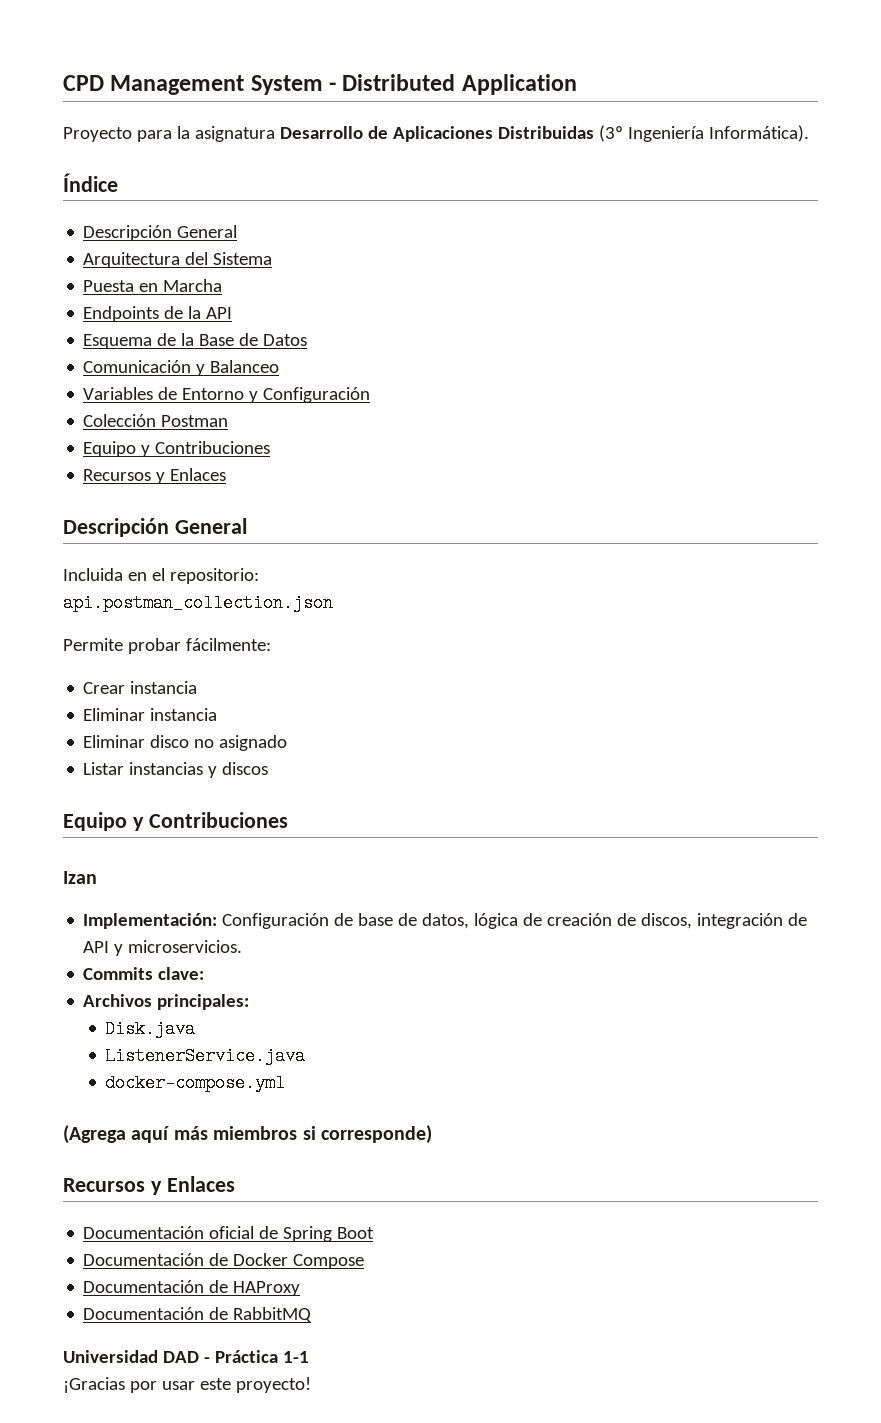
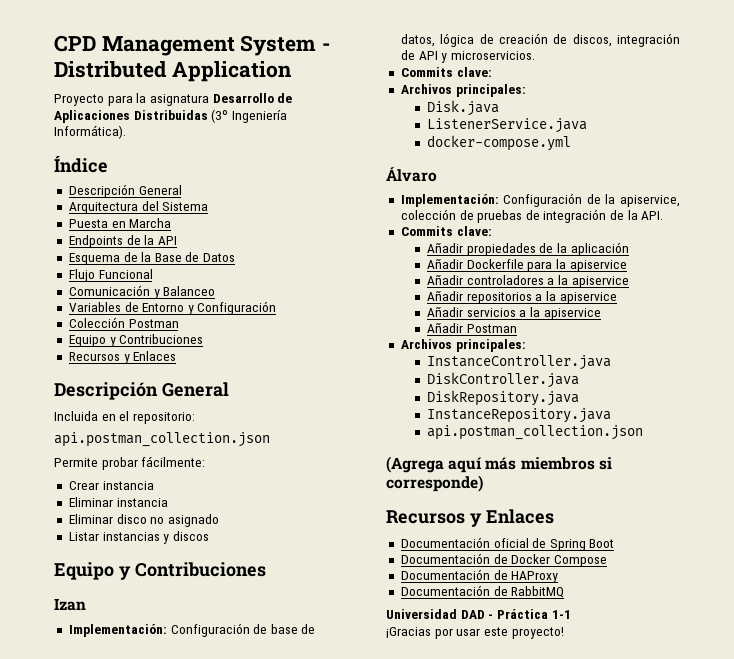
(308, 340) none -> [68,269,153,282] // Flujo Funcional
(286, 1083) none -> [386,167,437,182] [400,193,680,207] [400,209,664,223] [400,226,492,236] [426,242,629,256] [426,258,627,272] [426,274,629,288] [426,290,617,304] [426,306,601,320] [426,322,517,333] [400,339,526,352] [426,355,611,370] [426,372,579,388] [426,390,579,406] [426,408,611,423] [426,425,643,440] // Álvaro // Implementación: Configuración de la apiservice, colección de pruebas de integración de la API. // Commits clave: // Añadir propiedades de la aplicación // Añadir Dockerfile para la apiservice // Añadir controladores a la apiservice // Añadir repositorios a la apiservice // Añadir servicios a la apiservice // Añadir Postman // Archivos principales: // InstanceController.java // DiskController.java // DiskRepository.java // InstanceRepository.java // api.postman_collection.json

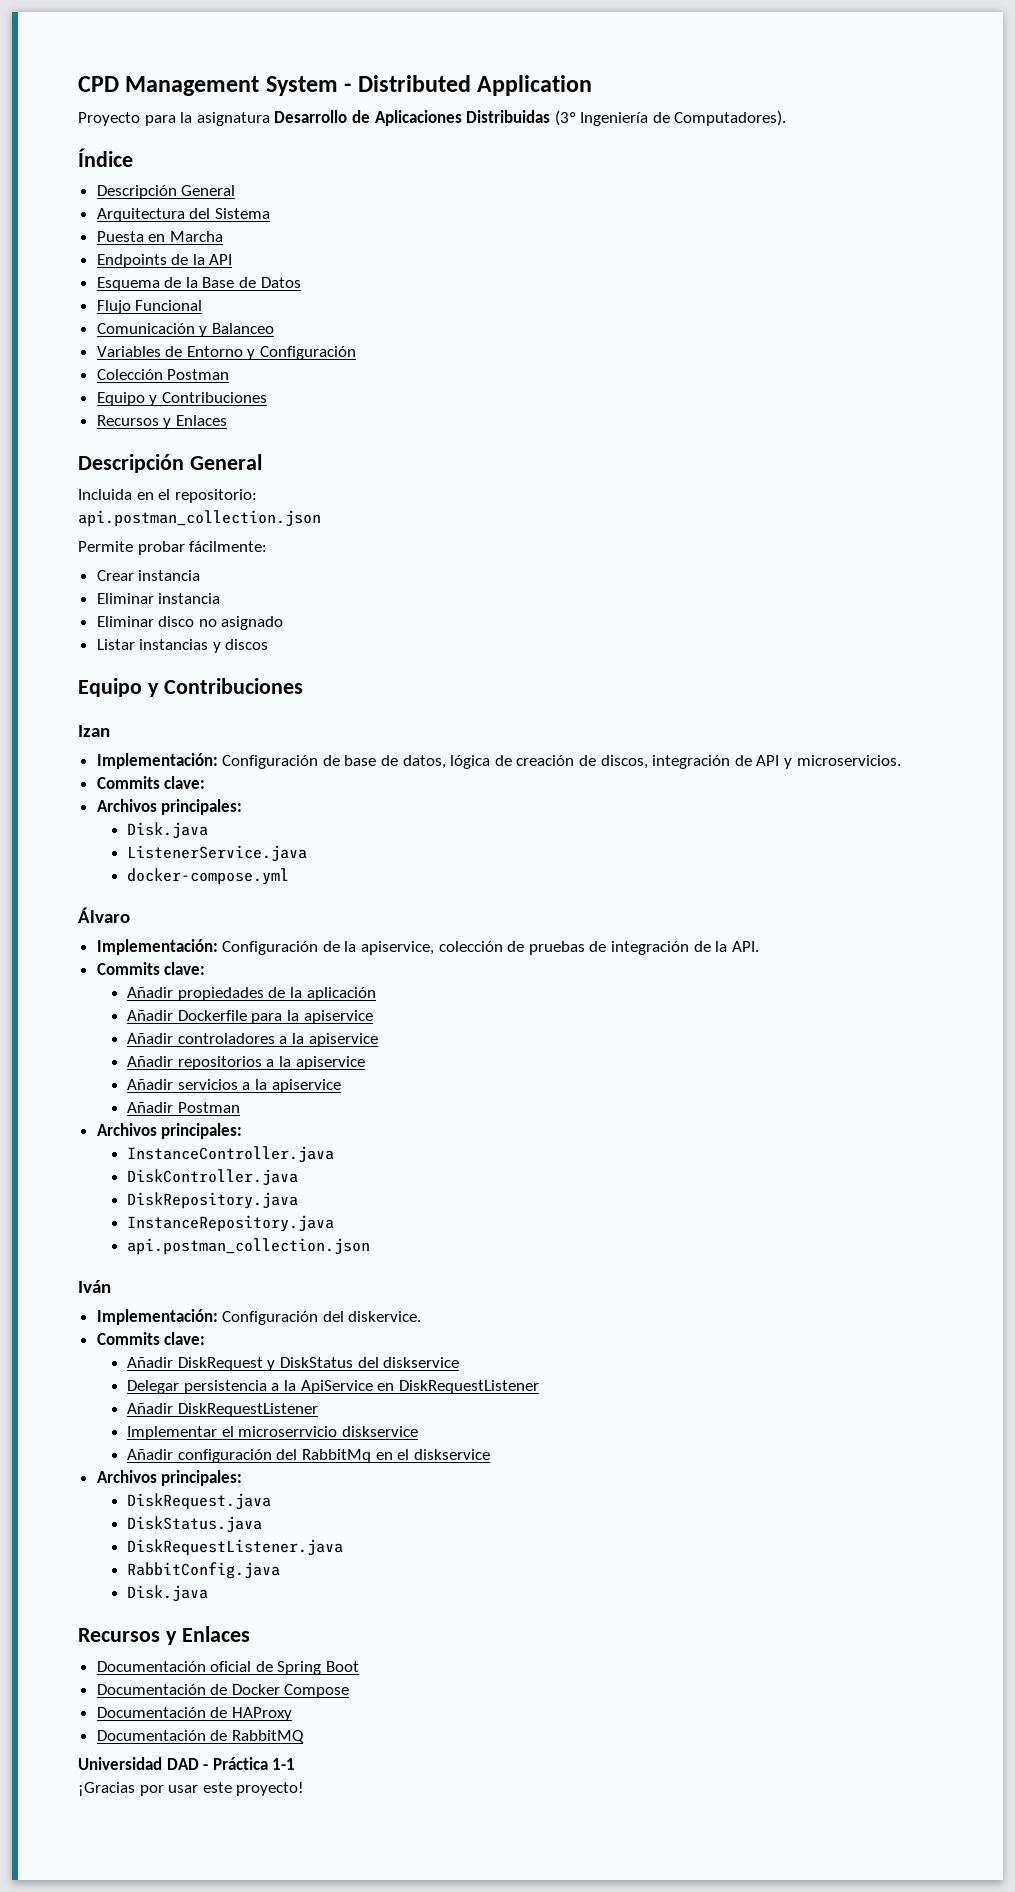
[54,125,126,139] Informática). -> [652,110,787,126] de Computadores).
[386,456,612,473] [386,475,483,492] (Agrega aquí más miembros si corresponde) -> [78,1280,111,1293] [96,1309,422,1325] [96,1332,206,1345] [127,1357,460,1371] [127,1380,539,1394] [127,1403,318,1417] [127,1426,418,1440] [127,1449,490,1463] [96,1470,243,1486] [127,1493,272,1510] [127,1516,263,1533] [127,1539,344,1556] [127,1562,281,1579] [127,1585,209,1602] Iván // Implementación: Configuración del diskervice. // Commits clave: // Añadir DiskRequest y DiskStatus del diskservice // Delegar persistencia a la ApiService en DiskRequestListener // Añadir DiskRequestListener // Implementar el microserrvicio diskservice // Añadir configuración del RabbitMq en el diskservice // Archivos principales: // DiskRequest.java // DiskStatus.java // DiskRequestListener.java // RabbitConfig.java // Disk.java

